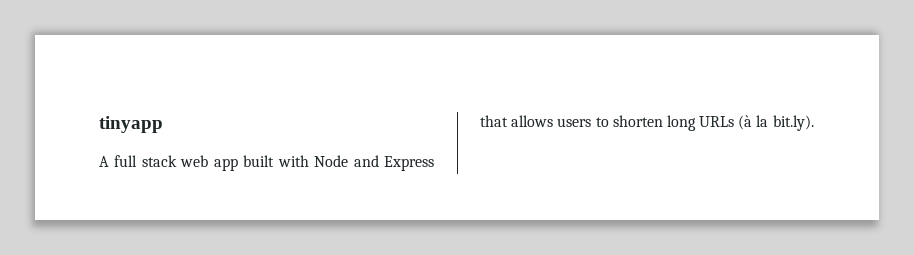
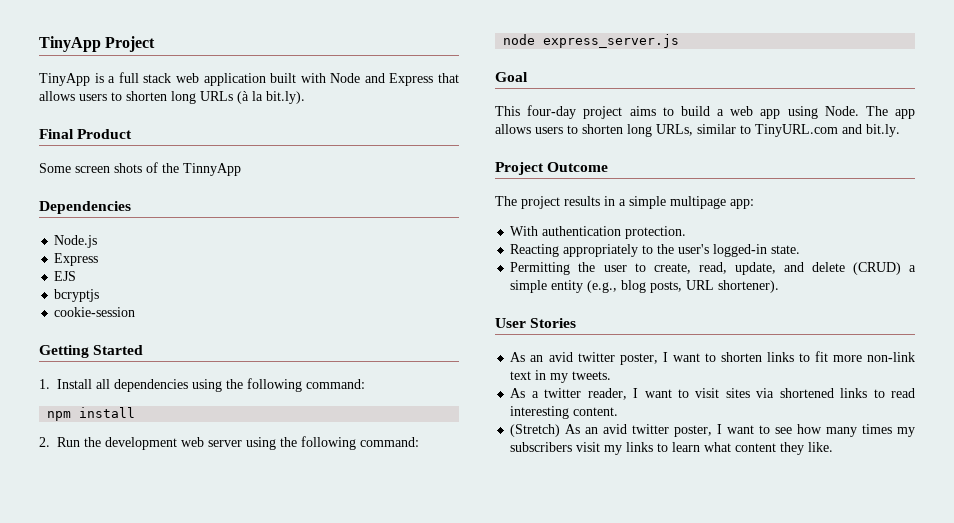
[99,116,163,133] [99,156,109,167] tinyapp // A -> [39,36,156,52] [39,73,116,86] TinyApp Project // TinyApp is a
[213,158,238,171] app -> [203,73,266,86] application
(814, 123) none -> [39,129,133,139] [39,162,241,176] [39,201,131,214] [54,235,98,248] [54,253,99,266] [54,271,77,281] [54,289,100,302] [54,307,136,317] [39,345,144,358] [39,378,365,392] [47,407,136,421] [39,436,419,450] [503,34,680,48] [495,72,528,82] [495,105,915,119] [495,124,900,137] [495,162,609,175] [495,196,754,209] [510,226,687,239] [510,244,801,257] [510,262,916,275] [510,280,780,293] [495,318,577,328] [510,351,916,365] [510,370,612,383] [510,388,915,400] [510,406,619,419] [510,424,915,437] [510,442,834,455] // Final Product // Some screen shots of the TinnyApp // Dependencies // Node.js // Express // EJS // bcryptjs // cookie-session // Getting Started // 1. Install all dependencies using the following command: // npm install // 2. Run the development web server using the following command: // node express_server.js // Goal // This four-day project aims to build a web app using Node. The app allows users to shorten long URLs, similar to TinyURL.com and bit.ly. // Project Outcome // The project results in a simple multipage app: // With authentication protection. // Reacting appropriately to the user's logged-in state. // Permitting the user to create, read, update, and delete (CRUD) a simple entity (e.g., blog posts, URL shortener). // User Stories // As an avid twitter poster, I want to shorten links to fit more non-link text in my tweets. // As a twitter reader, I want to visit sites via shortened links to read interesting content. // (Stretch) As an avid twitter poster, I want to see how many times my subscribers visit my links to learn what content they like.

